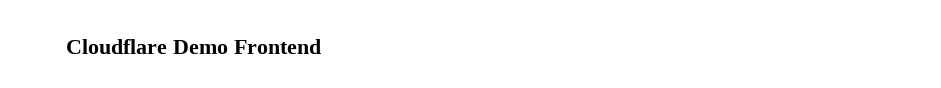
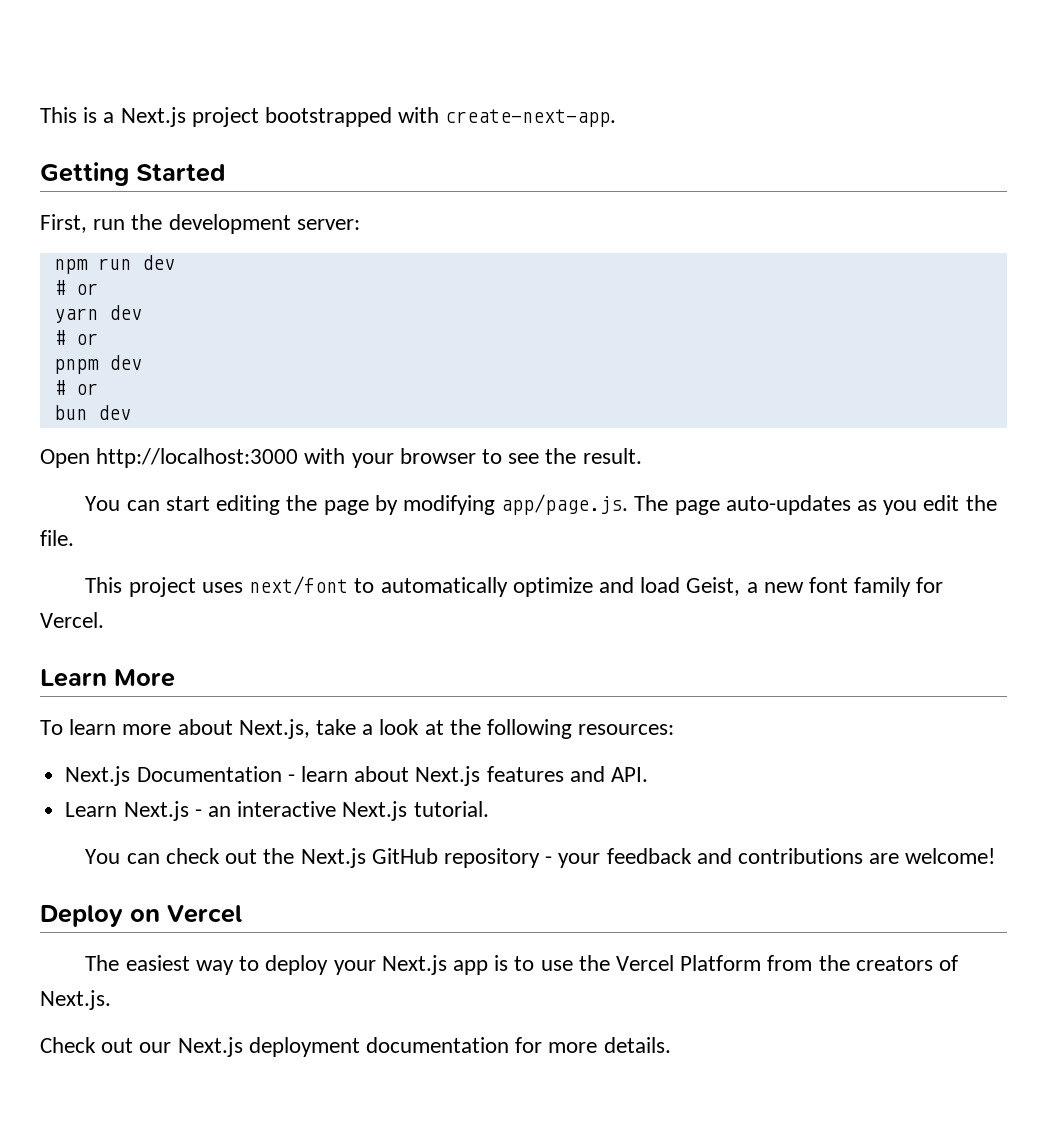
[66,39,321,54] Cloudflare Demo Frontend -> [40,107,617,127] [40,162,225,186] [40,214,360,234] [53,255,175,274] [53,280,98,295] [53,305,142,323] [53,330,98,345] [53,355,142,374] [53,380,98,395] [53,405,131,420] [40,448,642,468] [85,494,997,515] [40,530,74,546] [85,576,944,597] [40,612,104,628] [40,669,175,687] [40,719,675,739] [65,766,648,786] [65,801,489,821] [85,848,996,868] [40,905,242,927] [85,955,959,975] [40,990,111,1010] [40,1037,671,1057] This is a Next.js project bootstrapped with create-next-app. // Getting Started // First, run the development server: // npm run dev // # or // yarn dev // # or // pnpm dev // # or // bun dev // Open http://localhost:3000 with your browser to see the result. // You can start editing the page by modifying app/page.js. The page auto-updates as you edit the file. // This project uses next/font to automatically optimize and load Geist, a new font family for Vercel. // Learn More // To learn more about Next.js, take a look at the following resources: // Next.js Documentation - learn about Next.js features and API. // Learn Next.js - an interactive Next.js tutorial. // You can check out the Next.js GitHub repository - your feedback and contributions are welcome! // Deploy on Vercel // The easiest way to deploy your Next.js app is to use the Vercel Platform from the creators of Next.js. // Check out our Next.js deployment documentation for more details.

